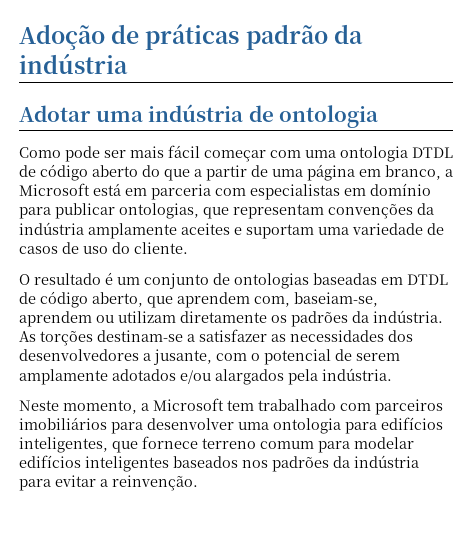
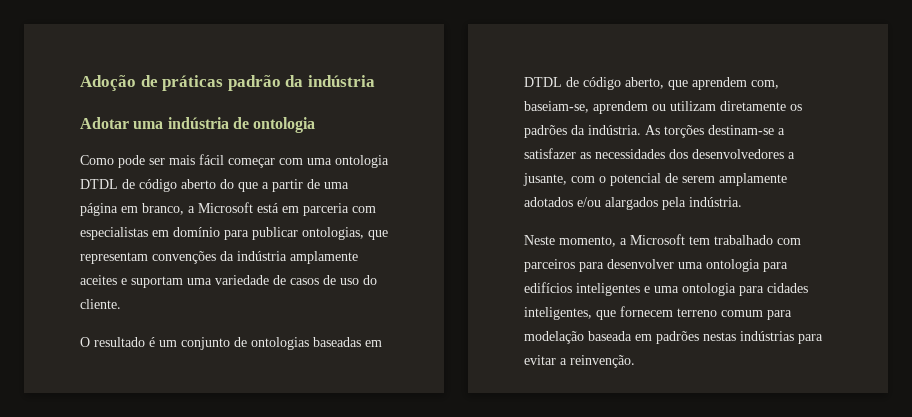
[19,417,107,430] imobiliários -> (575, 265) none
(443, 423) none -> [576,283,808,296] inteligentes e uma ontologia para cidades
[142,436,198,449] fornece -> [620,306,673,317] fornecem
[354,437,414,449] [19,455,419,472] modelar edifícios inteligentes baseados nos padrões da indústria -> [524,331,794,344] modelação baseada em padrões nestas indústrias

